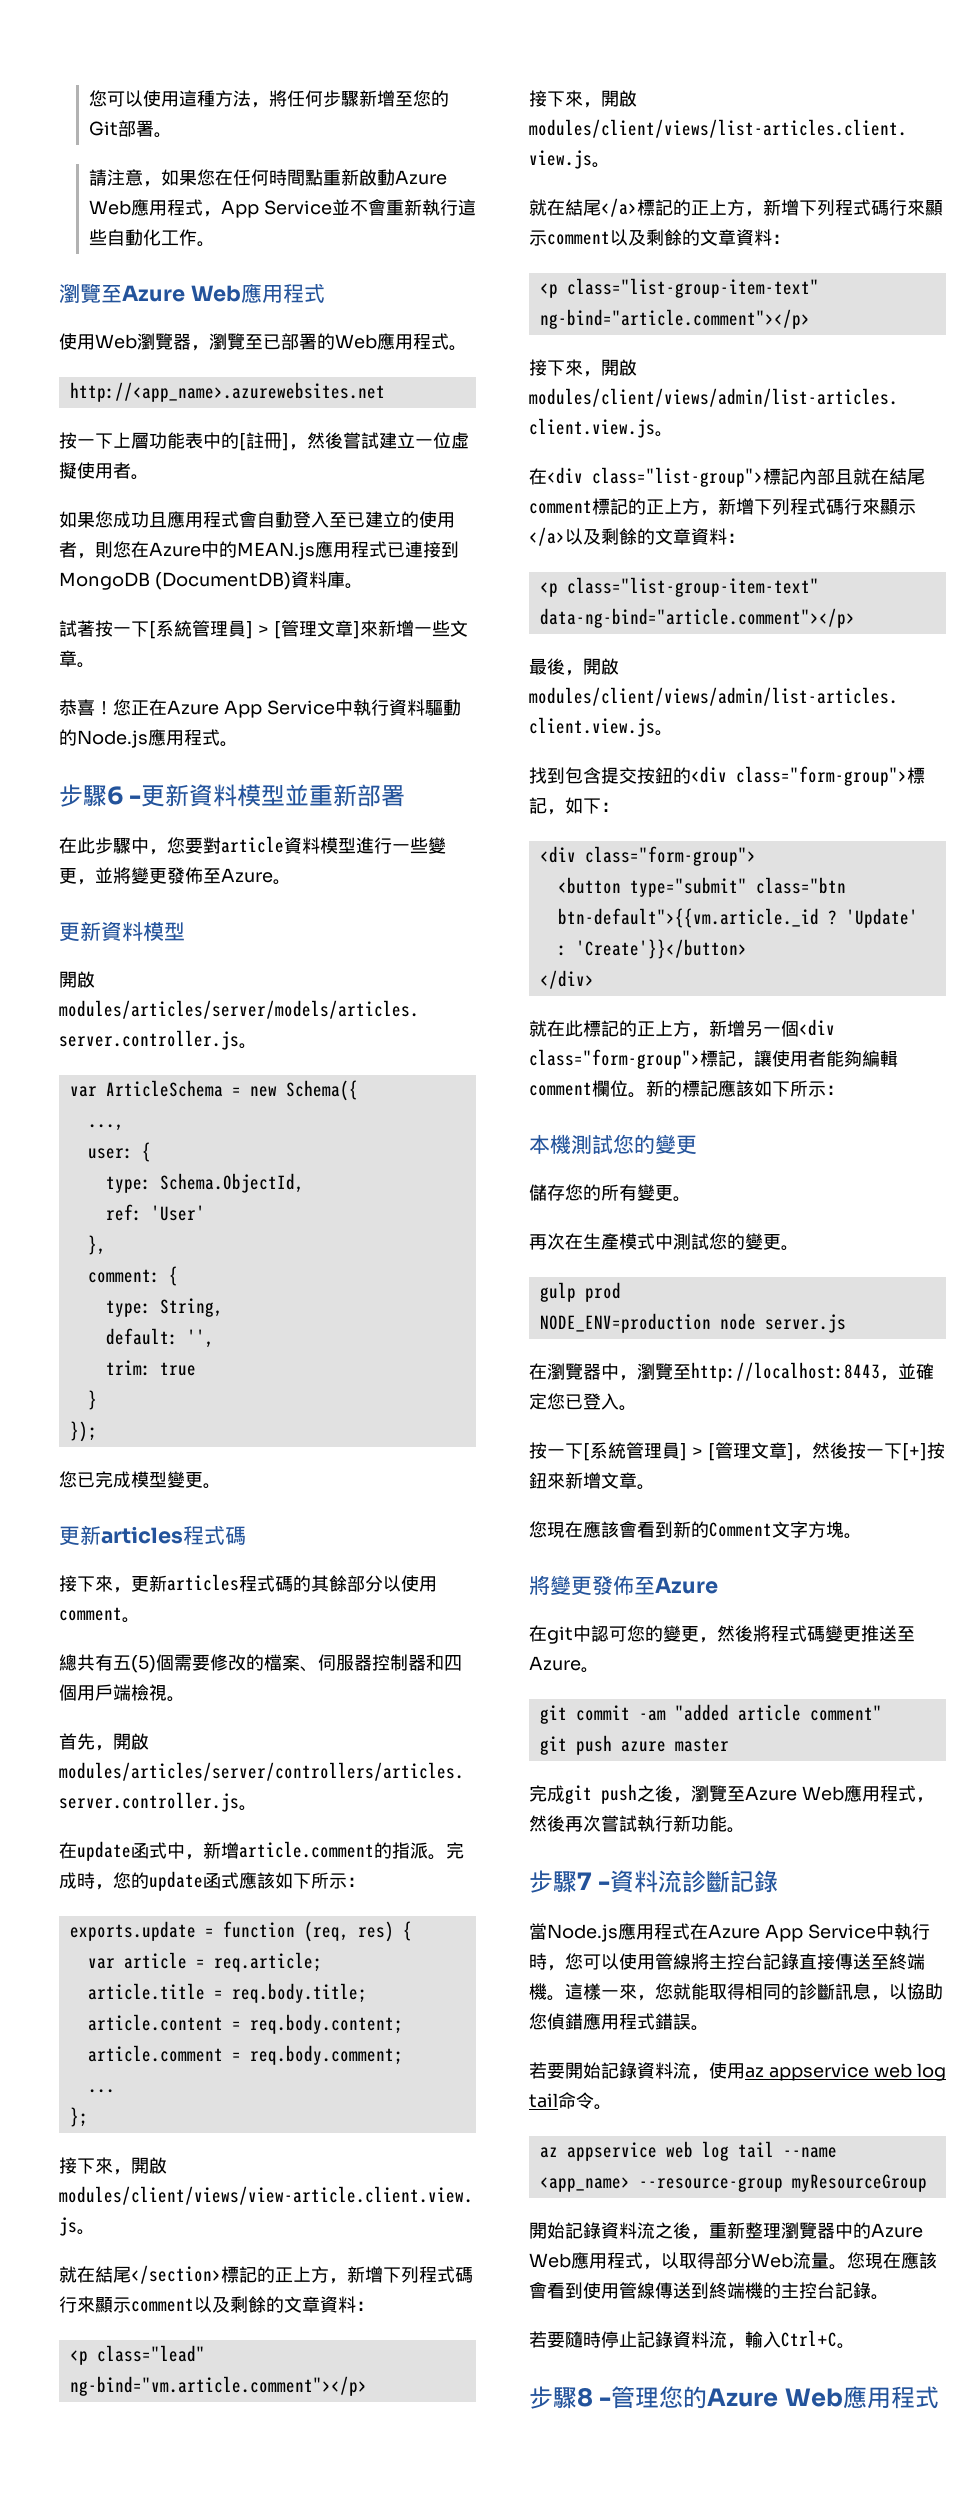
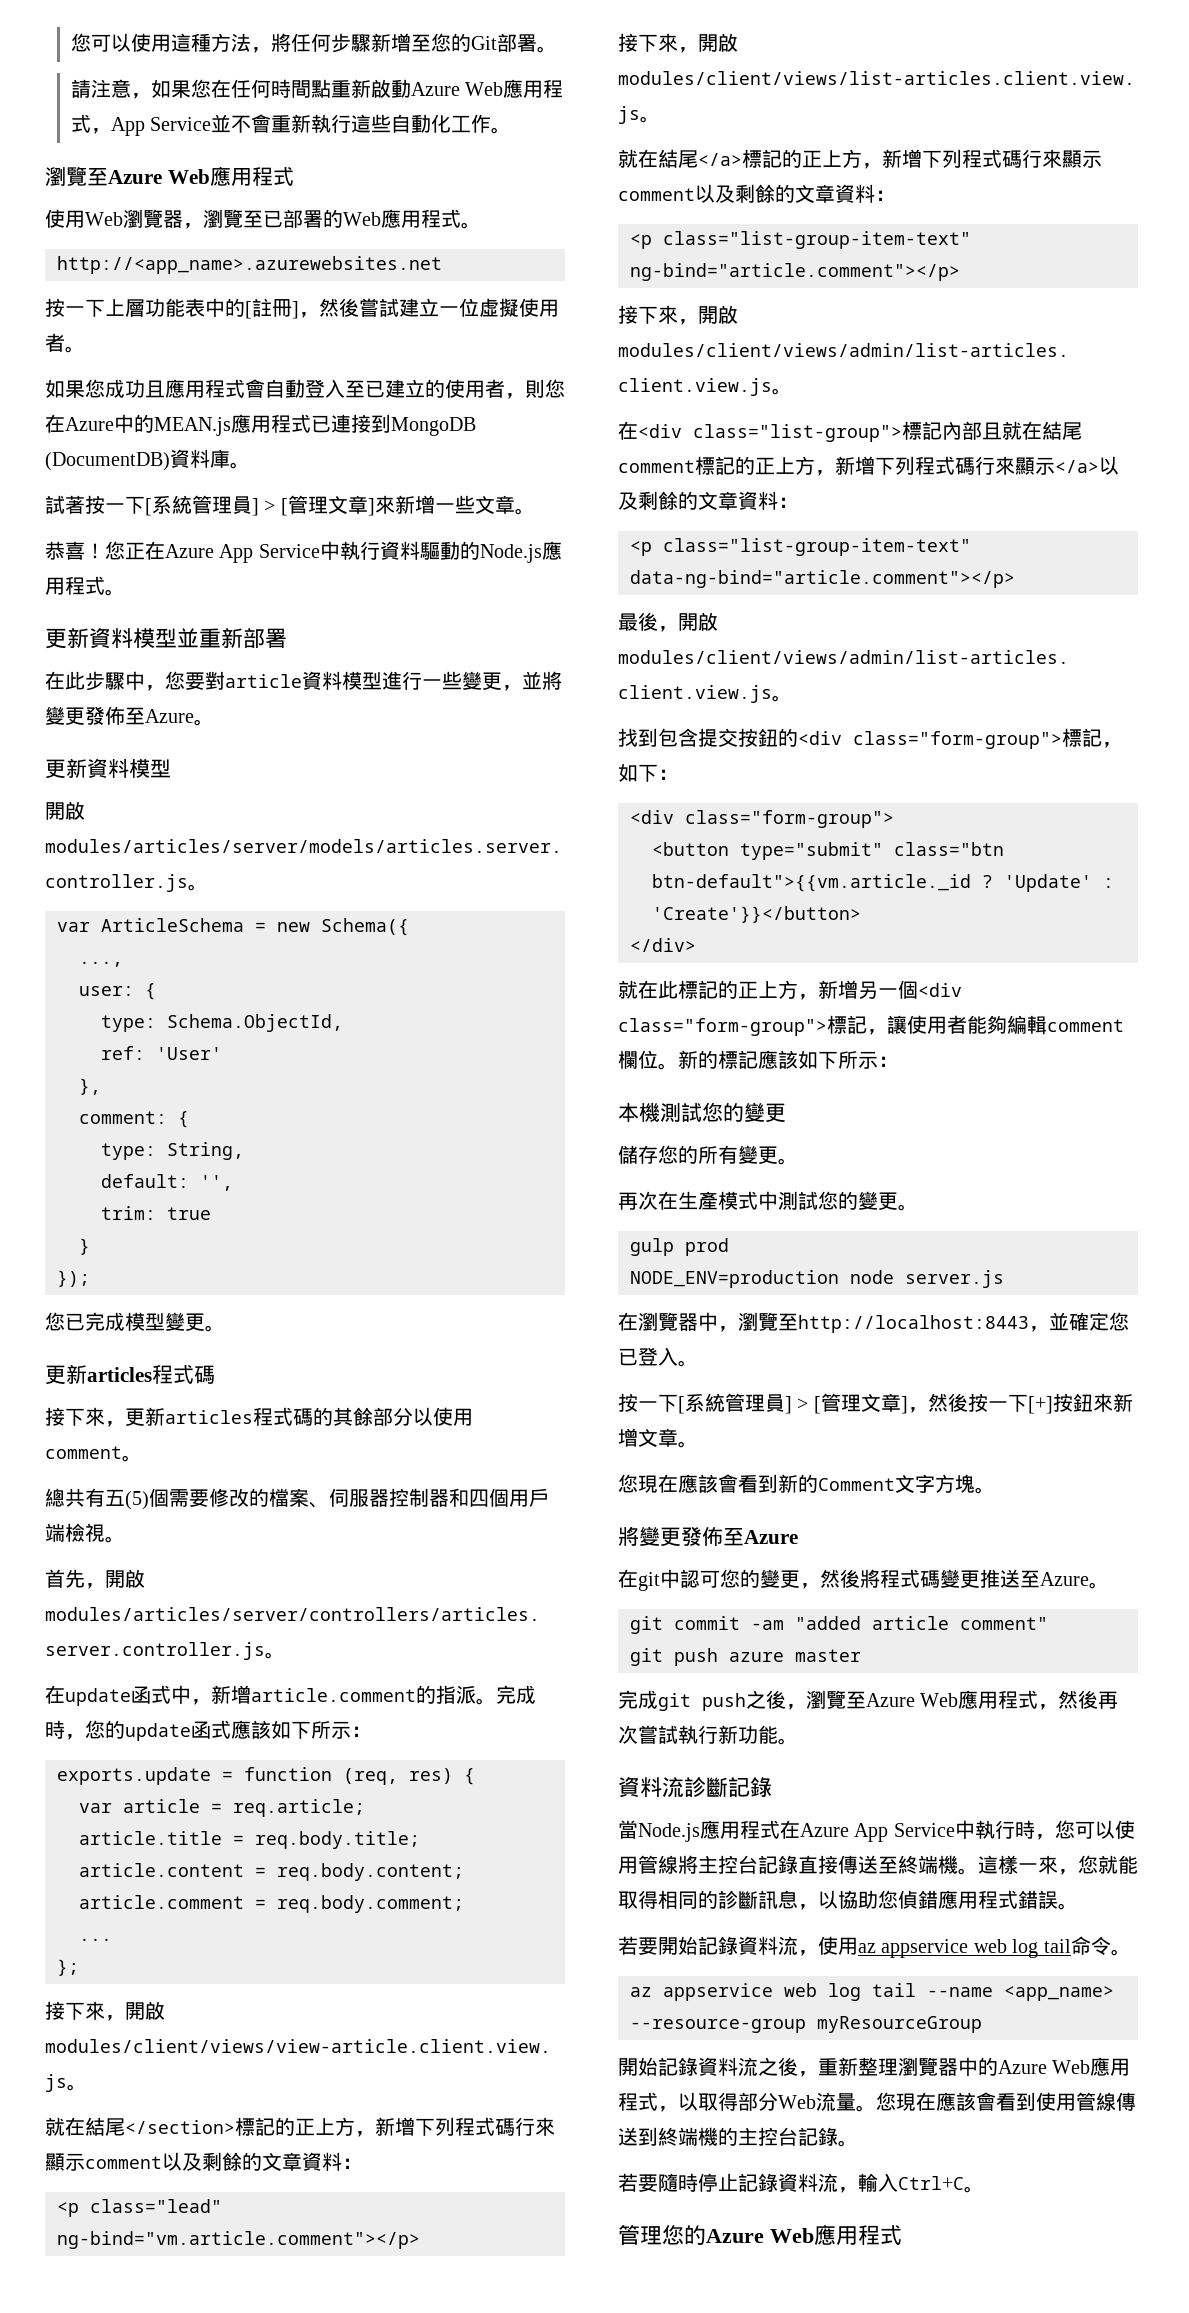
[59,784,142,807] 步驟6 - -> (125, 592) none
[529,1870,611,1893] 步驟7 - -> (798, 1741) none
[529,2386,612,2409] 步驟8 - -> (984, 2189) none

